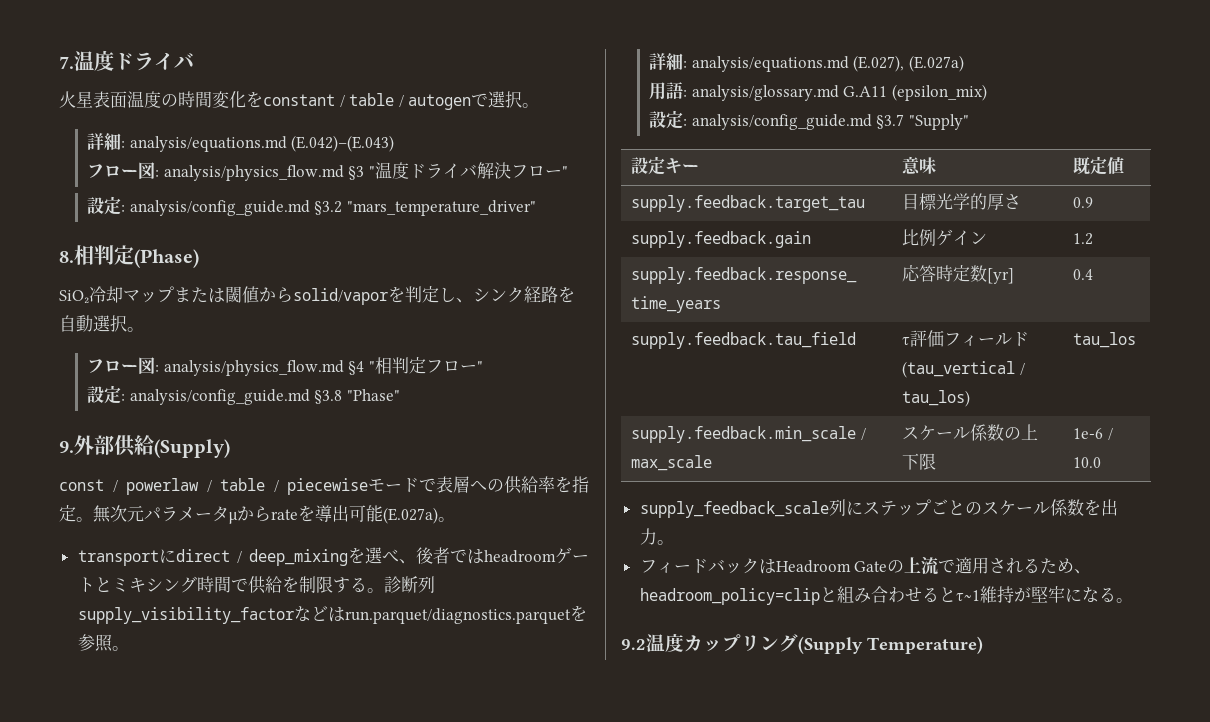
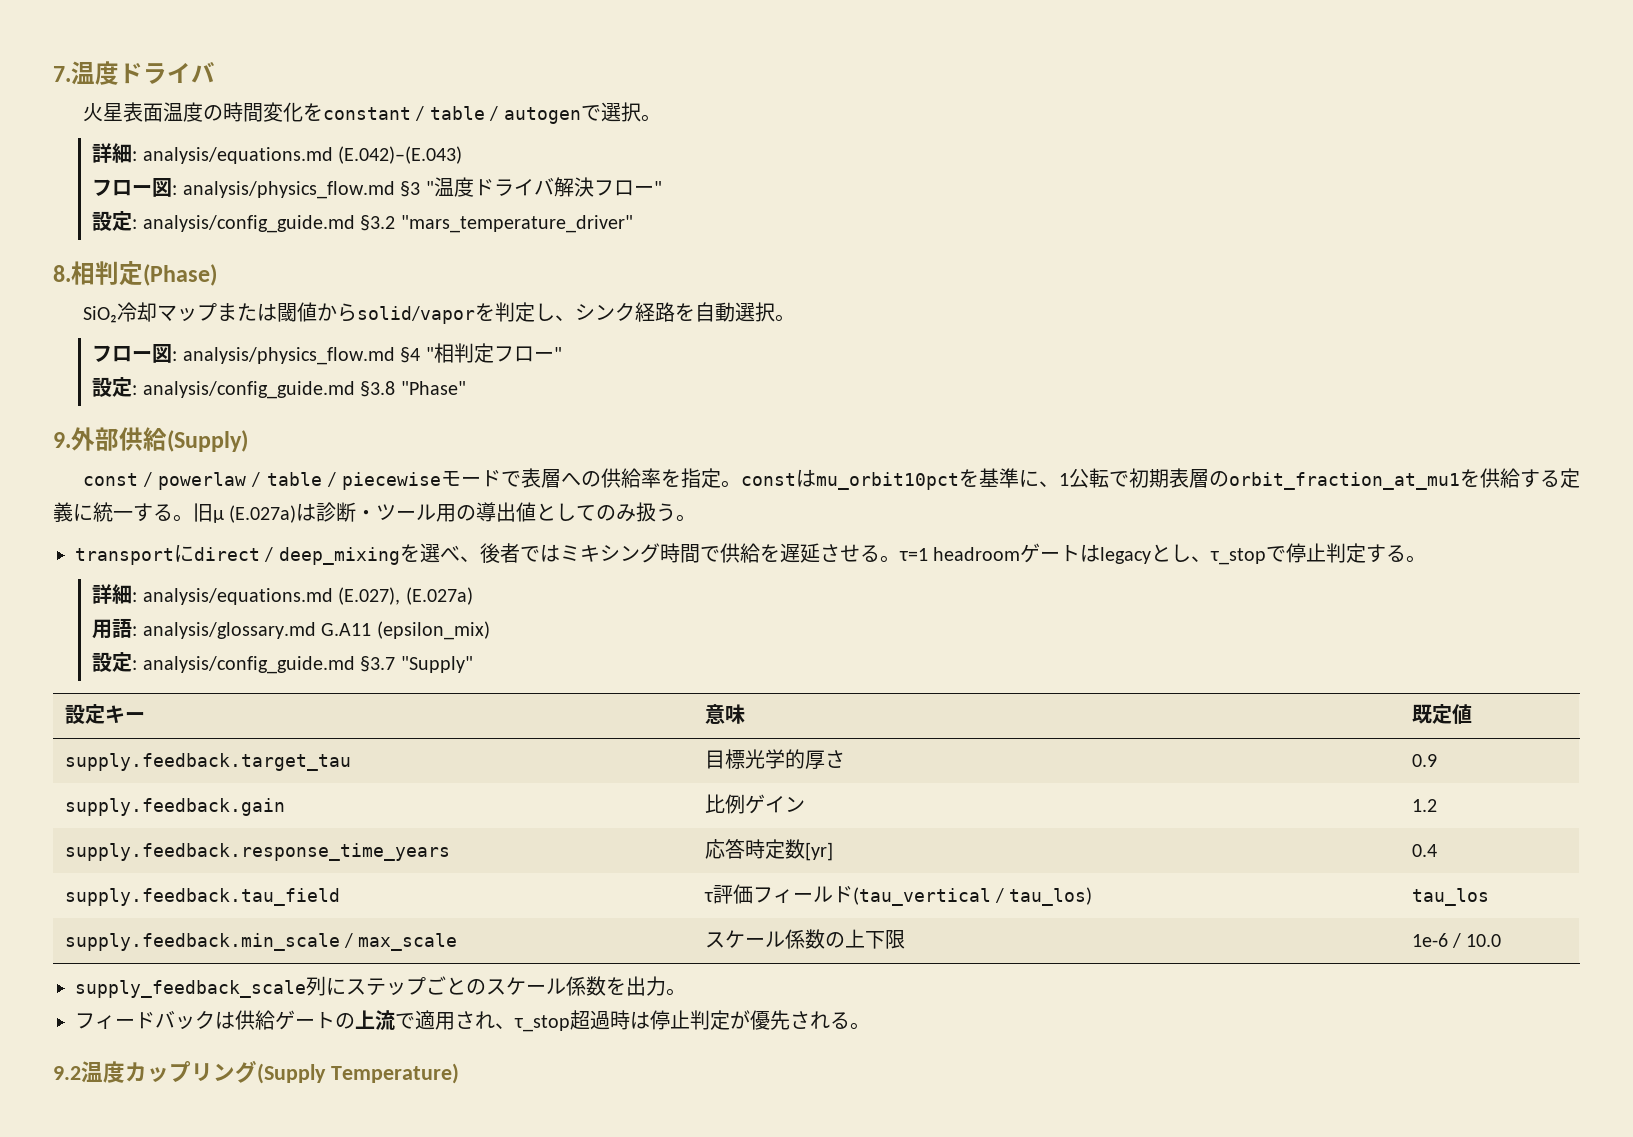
[93,505,438,524] 無次元パラメータμからrateを導出可能(E.027a) -> [740,468,1580,490] [53,502,677,523] constはmu_orbit10pctを基準に、1公転で初期表層のorbit_fraction_at_mu1を供給する定義に統一する。旧μ (E.027a)は診断・ツール用の導出値としてのみ扱う
[484,547,589,564] [77,577,112,593] headroomゲートと -> (560, 553) none
[298,576,435,593] [77,605,587,624] [77,634,113,652] 制限する。診断列supply_visibility_factorなどはrun.parquet/diagnostics.parquetを参照 -> [779,543,1407,565] 遅延させる。τ=1 headroomゲートはlegacyとし、τ_stopで停止判定する
[775,560,888,573] Headroom Gate -> [235,1010,335,1030] 供給ゲート
[1023,558,1092,574] [639,586,1099,605] るため、headroom_policy=clipと組み合わせるとτ~1維持が堅牢にな -> [495,1010,830,1032] 、τ_stop超過時は停止判定が優先され

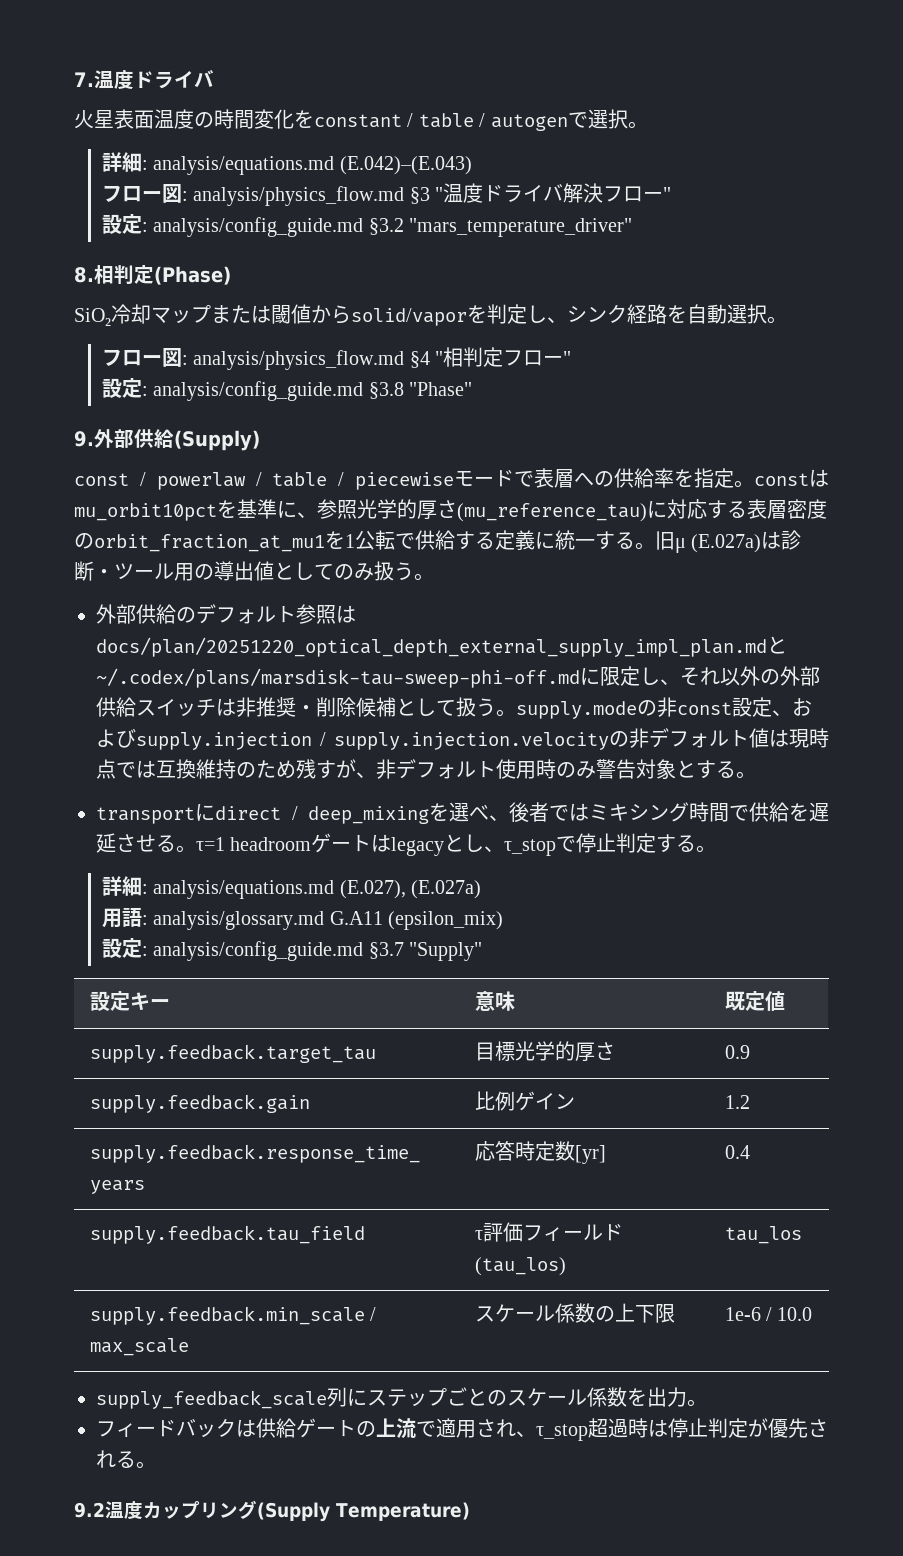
[1058,468,1480,490] 1公転で初期表層のorbit_fraction_at_mu1を -> [317,499,827,522] [74,530,415,552] 参照光学的厚さ(mu_reference_tau)に対応する表層密度のorbit_fraction_at_mu1を1公転で
(697, 518) none -> [96,604,356,624] [96,636,787,657] [96,666,820,688] [96,697,812,719] [96,728,829,750] [96,759,756,779] // 外部供給のデフォルト参照はdocs/plan/20251220_optical_depth_external_supply_impl_plan.mdと~/.codex/plans/marsdisk-tau-sweep-phi-off.mdに限定し、それ以外の外部供給スイッチは非推奨・削除候補として扱う。supply.modeの非const設定、およびsupply.injection / supply.injection.velocityの非デフォルト値は現時点では互換維持のため残すが、非デフォルト使用時のみ警告対象とする。
[852,887,1093,906] (tau_vertical / tau_los) -> [474,1257,566,1276] (tau_los)

